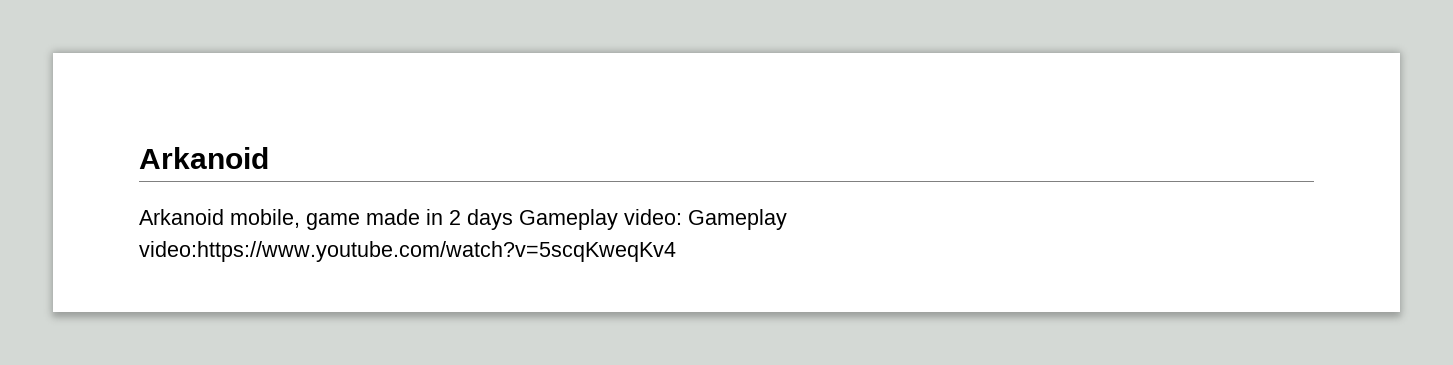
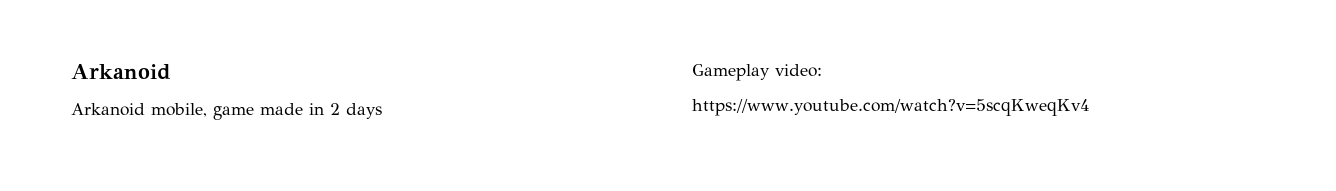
(513, 219) none -> (382, 111) //
[688,209,787,230] [139,241,676,262] Gameplay video:https://www.youtube.com/watch?v=5scqKweqKv4 -> [692,99,1090,116] // https://www.youtube.com/watch?v=5scqKweqKv4

